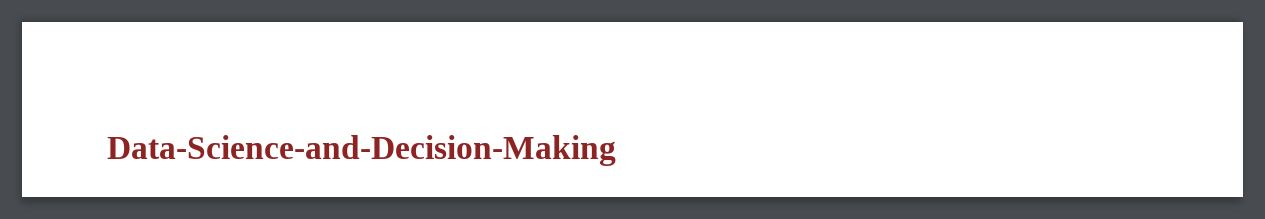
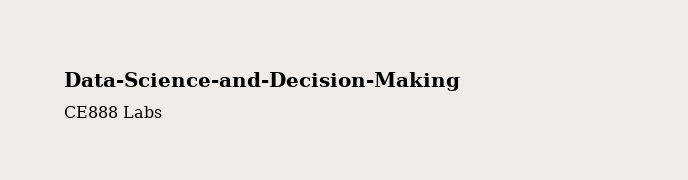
(616, 150) none -> [64,106,162,118] // CE888 Labs

